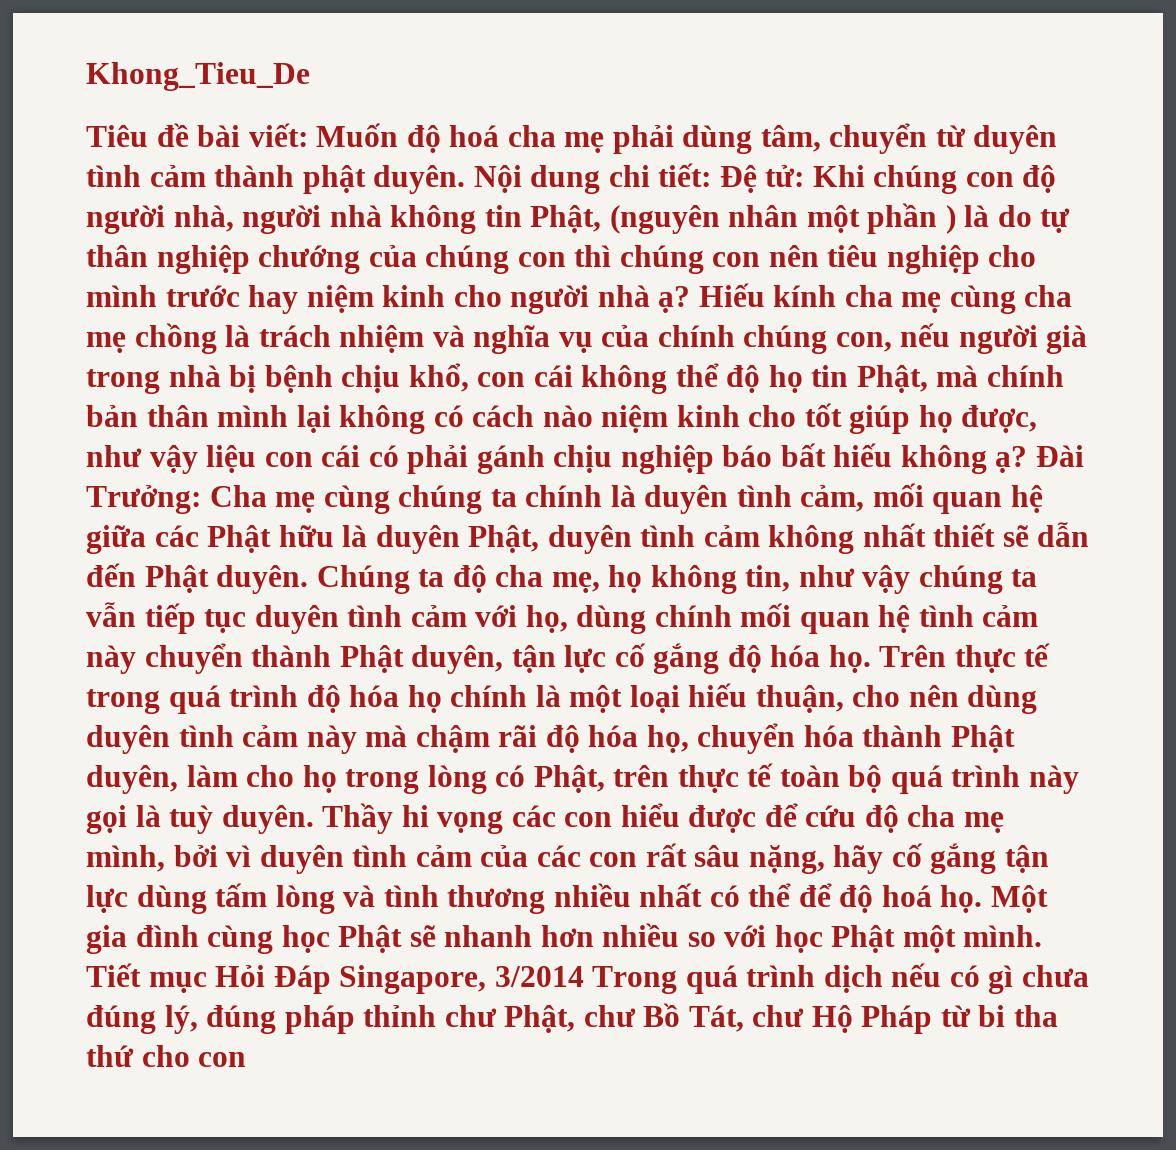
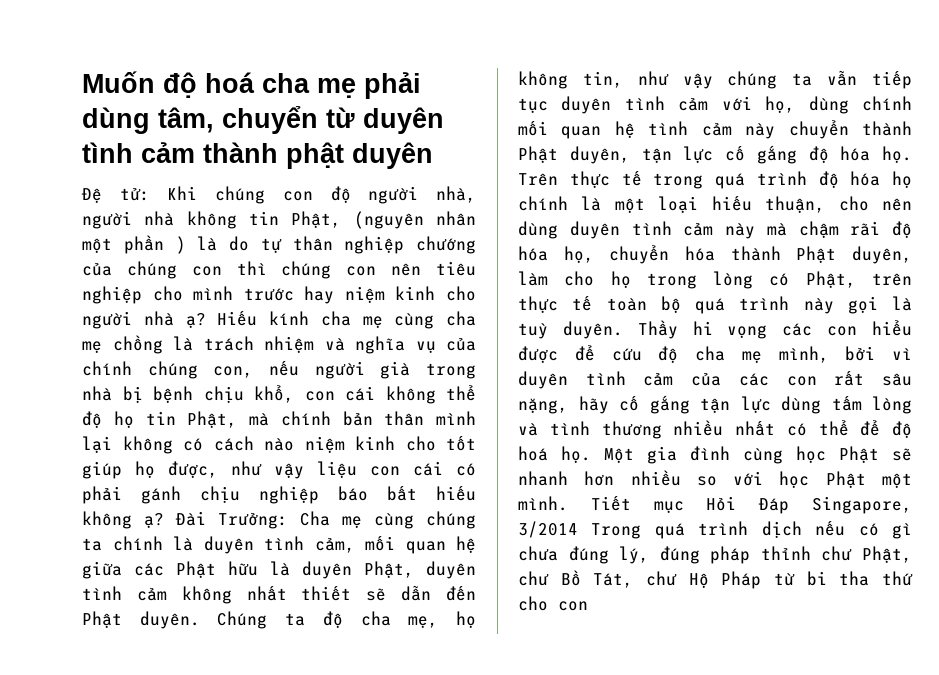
[86,62,310,91] [86,123,308,147] Khong_Tieu_De // Tiêu đề bài viết: -> (82, 82) none
[373,163,712,194] duyên. Nội dung chi tiết: -> [352,142,433,169] duyên //

